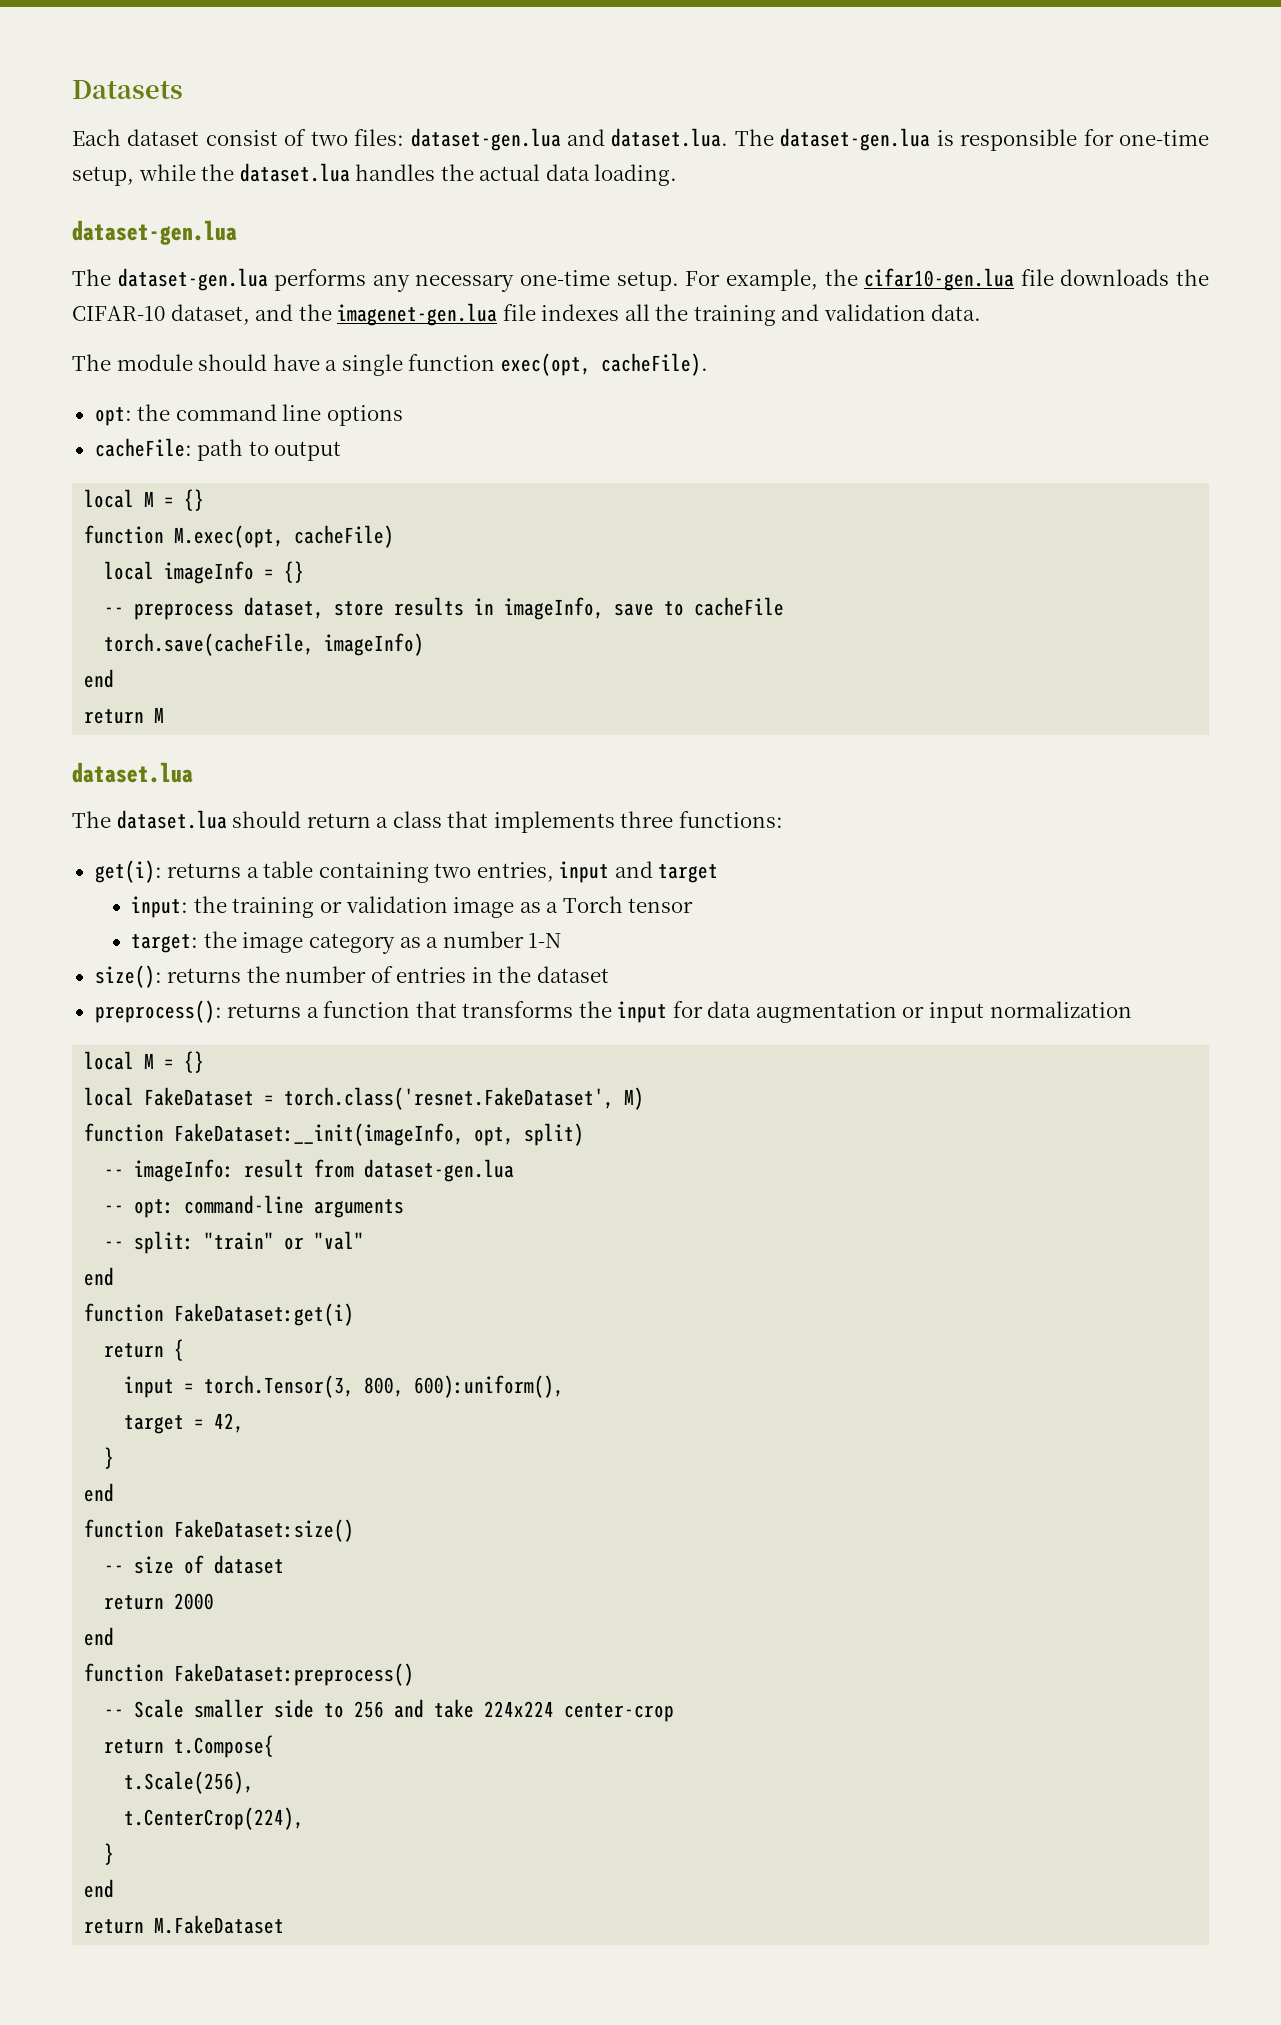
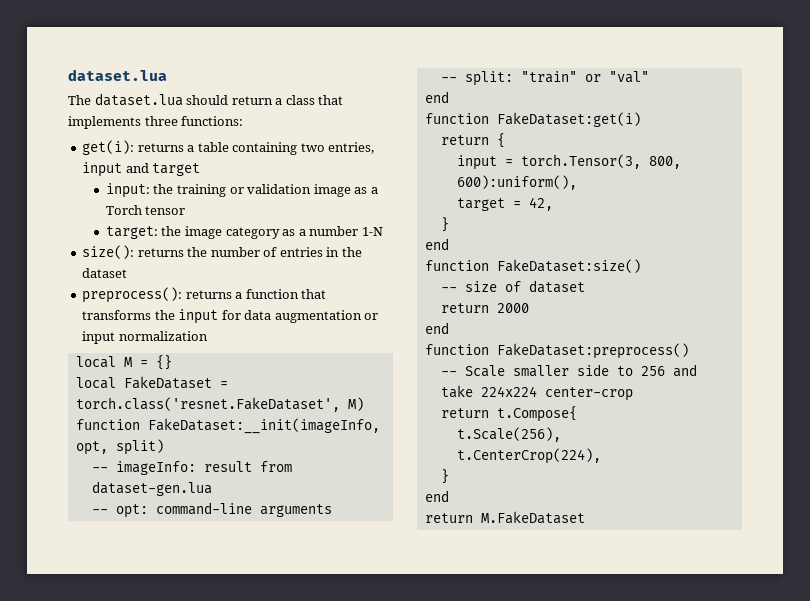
[72,80,183,99] [72,128,1209,151] [72,163,678,186] [72,220,237,245] [72,268,1210,292] [72,303,982,326] [72,353,708,376] [94,404,403,426] [94,438,342,461] [84,489,205,511] [84,525,395,548] [104,561,305,584] [104,597,785,620] [104,633,425,656] [84,669,115,688] [84,707,165,724] Datasets // Each dataset consist of two files: dataset-gen.lua and dataset.lua. The dataset-gen.lua is responsible for one-time setup, while the dataset.lua handles the actual data loading. // dataset-gen.lua // The dataset-gen.lua performs any necessary one-time setup. For example, the cifar10-gen.lua file downloads the CIFAR-10 dataset, and the imagenet-gen.lua file indexes all the training and validation data. // The module should have a single function exec(opt, cacheFile). // opt: the command line options // cacheFile: path to output // local M = {} // function M.exec(opt, cacheFile) // local imageInfo = {} // -- preprocess dataset, store results in imageInfo, save to cacheFile // torch.save(cacheFile, imageInfo) // end // return M // -> (68, 75) none

